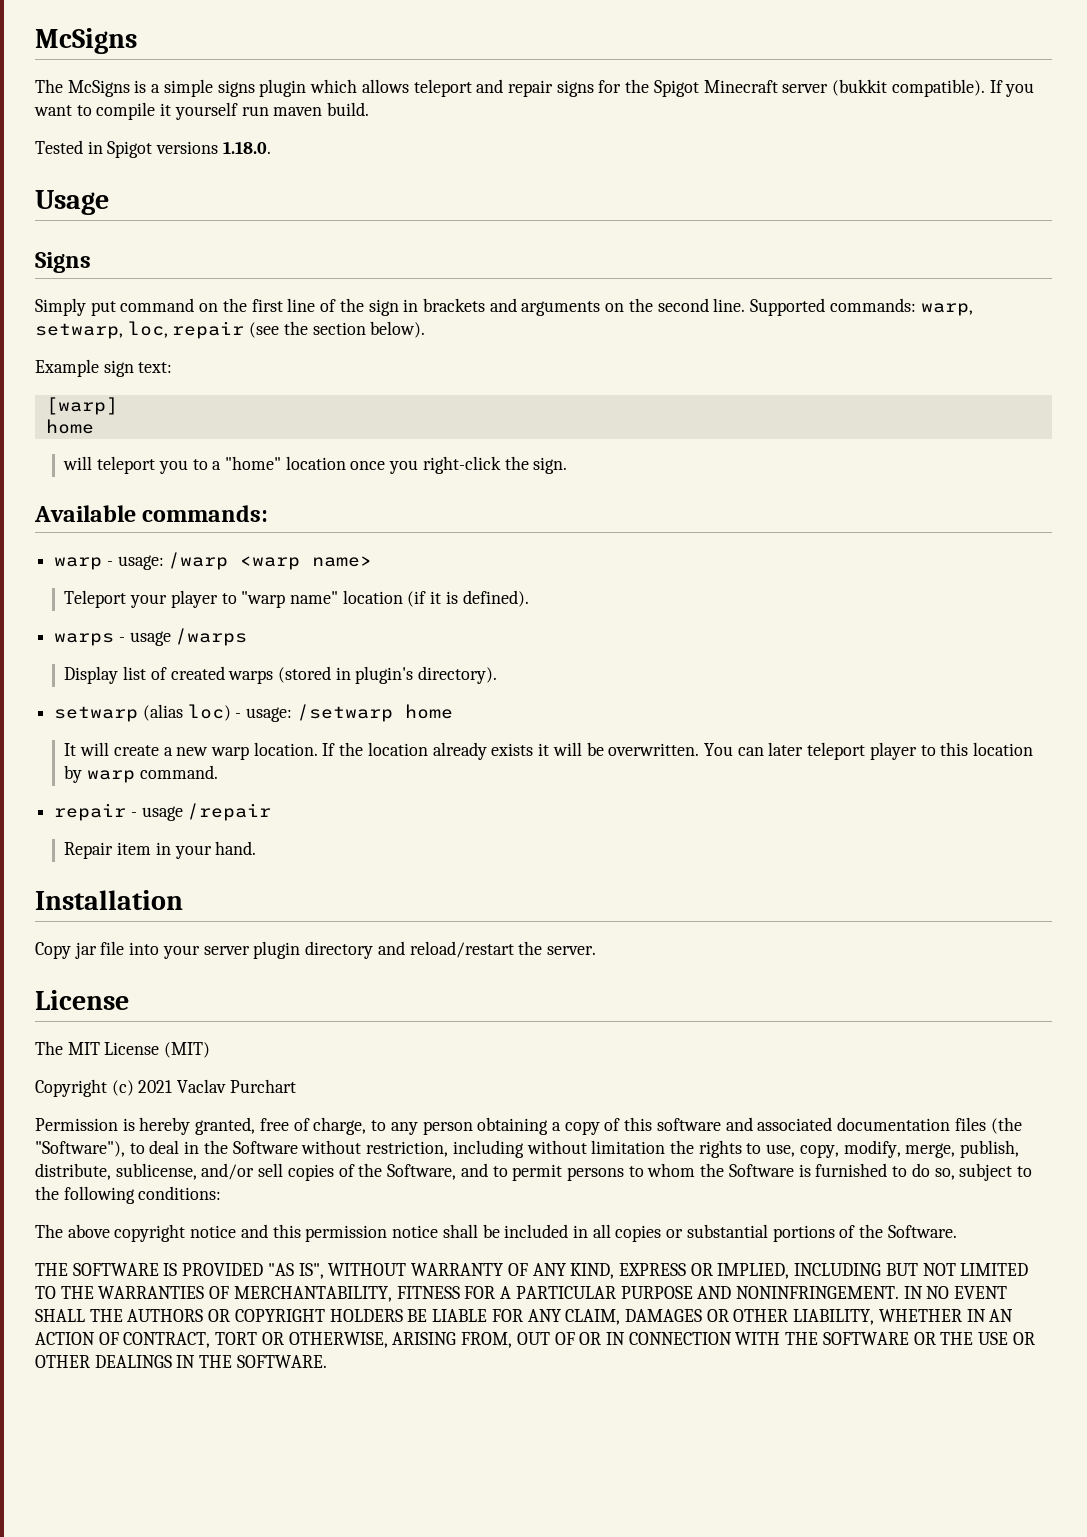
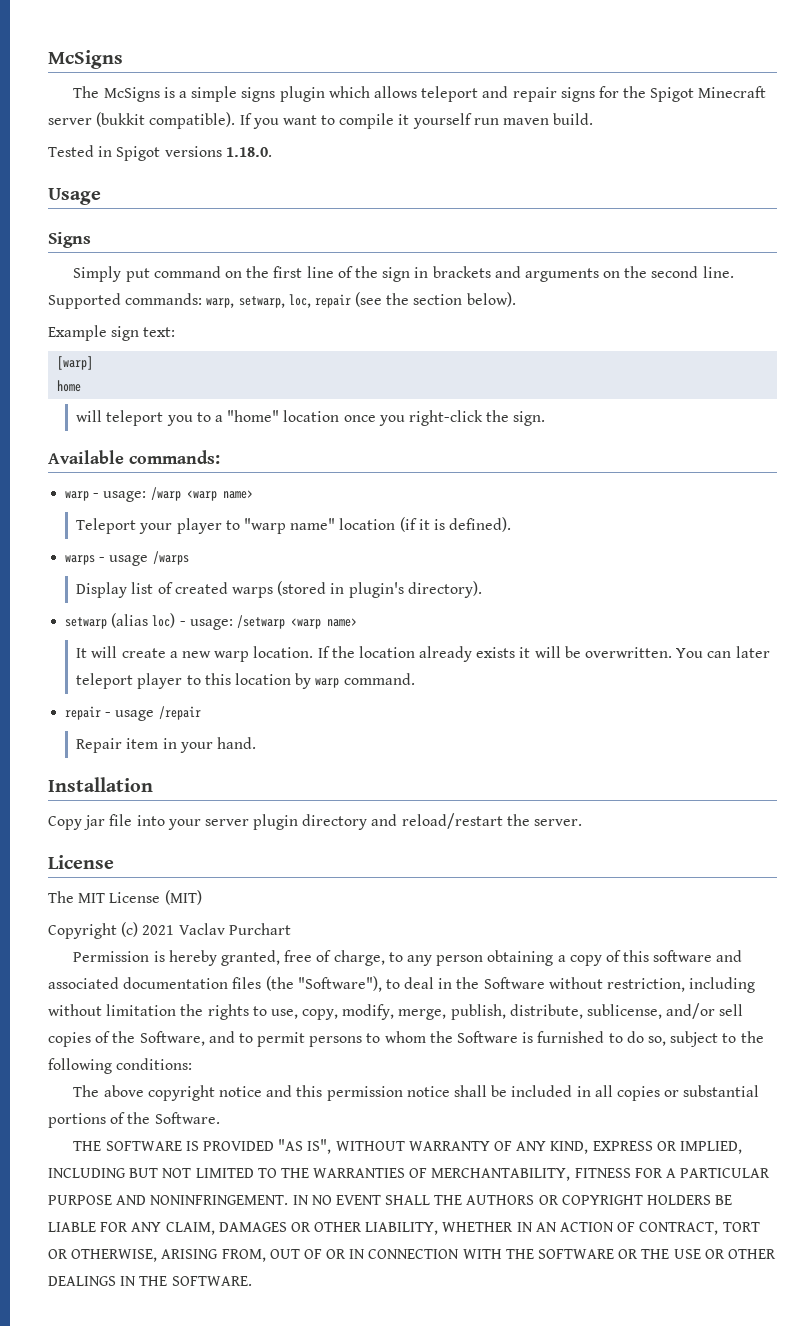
[404,704,453,719] home -> [290,618,357,629] <warp name>

